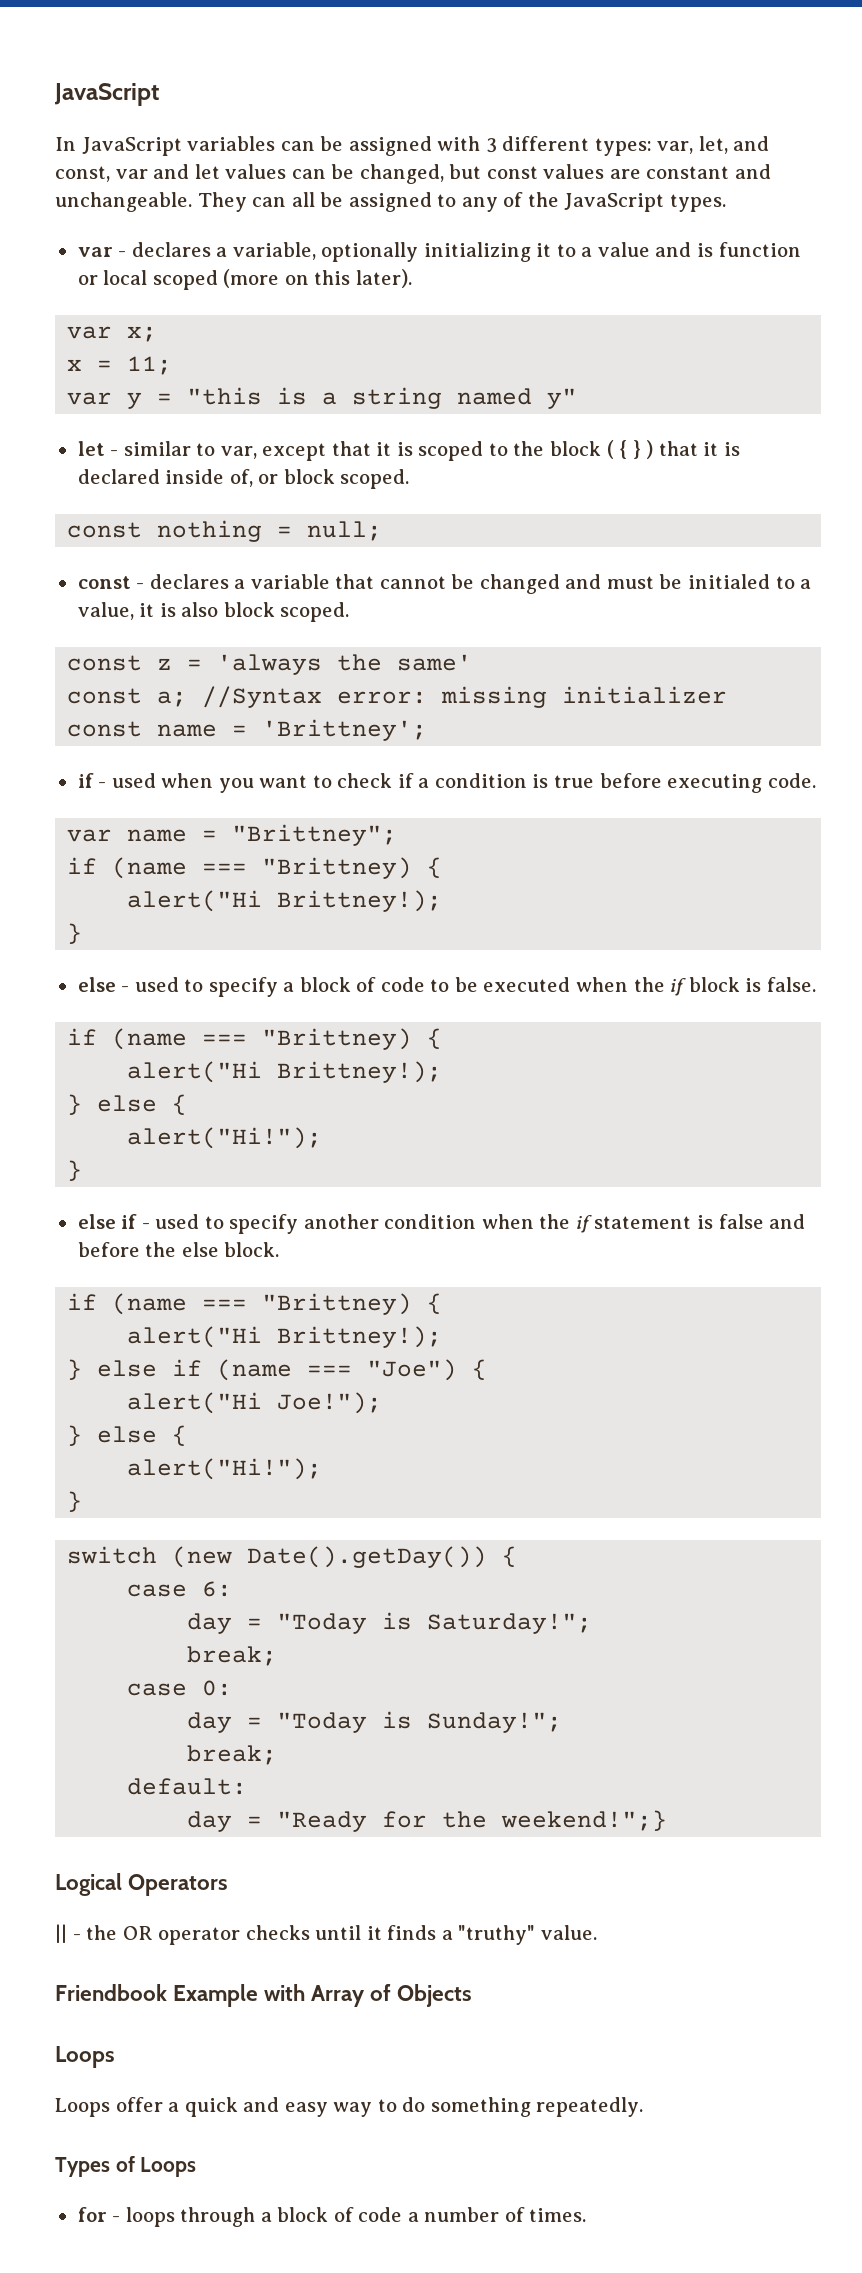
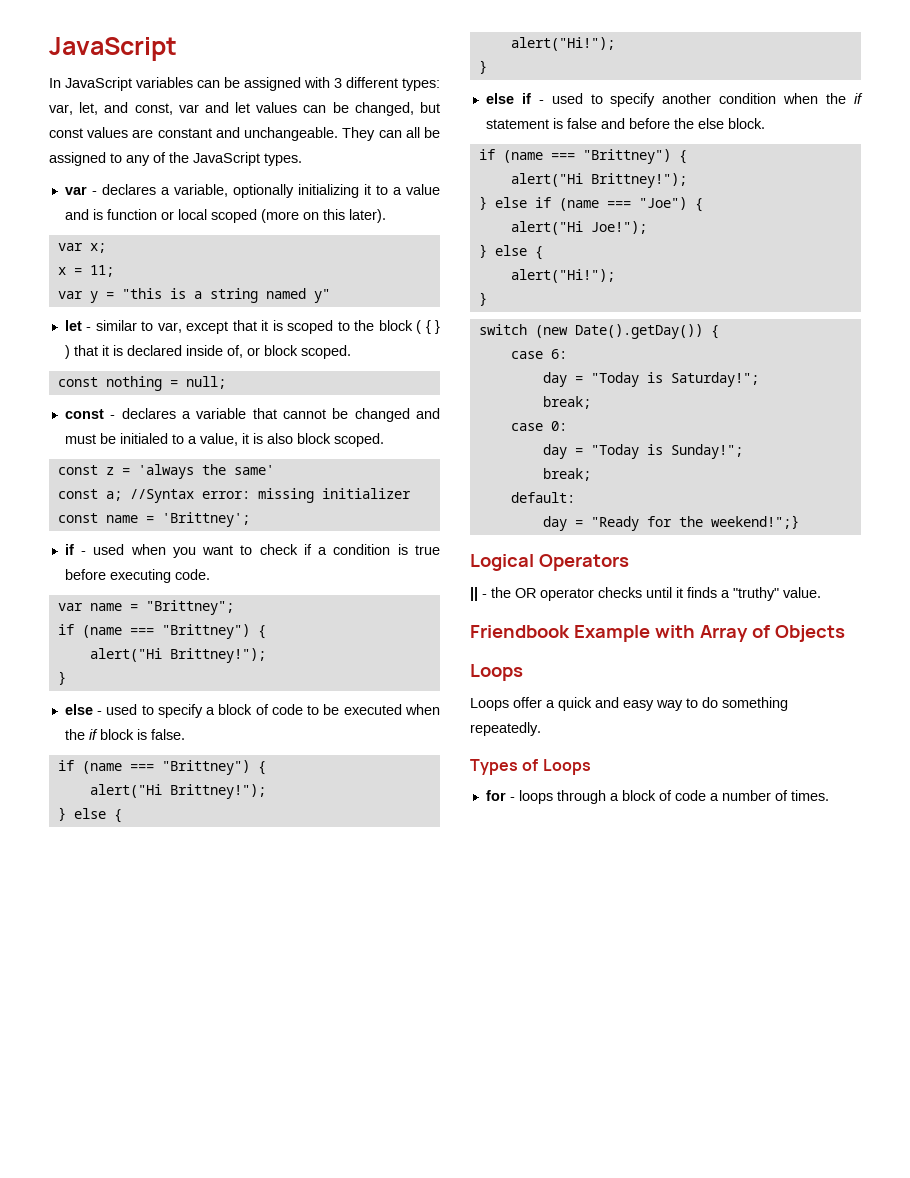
[262,857,443,879] [127,890,443,912] "Brittney) { // alert("Hi Brittney!); -> [161,624,266,639] [89,648,266,663] "Brittney") { // alert("Hi Brittney!");
[262,1028,443,1050] [127,1061,443,1083] "Brittney) { // alert("Hi Brittney!); -> [161,760,266,775] [89,784,266,799] "Brittney") { // alert("Hi Brittney!");
[262,1293,443,1315] [127,1326,443,1348] "Brittney) { // alert("Hi Brittney!); -> [582,149,687,164] [510,173,687,188] "Brittney") { // alert("Hi Brittney!");

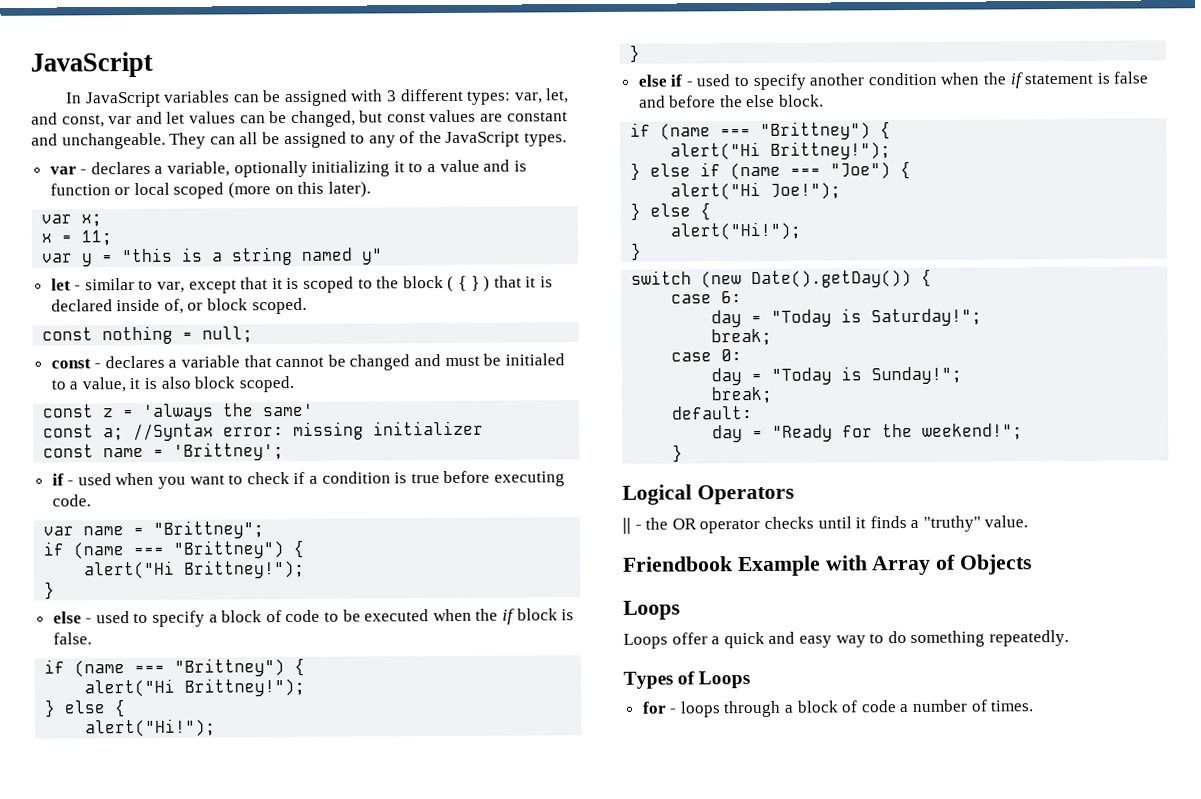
[710,515,799,529] weekend!";} -> [922,423,1024,440] [672,444,684,463] weekend!"; // }

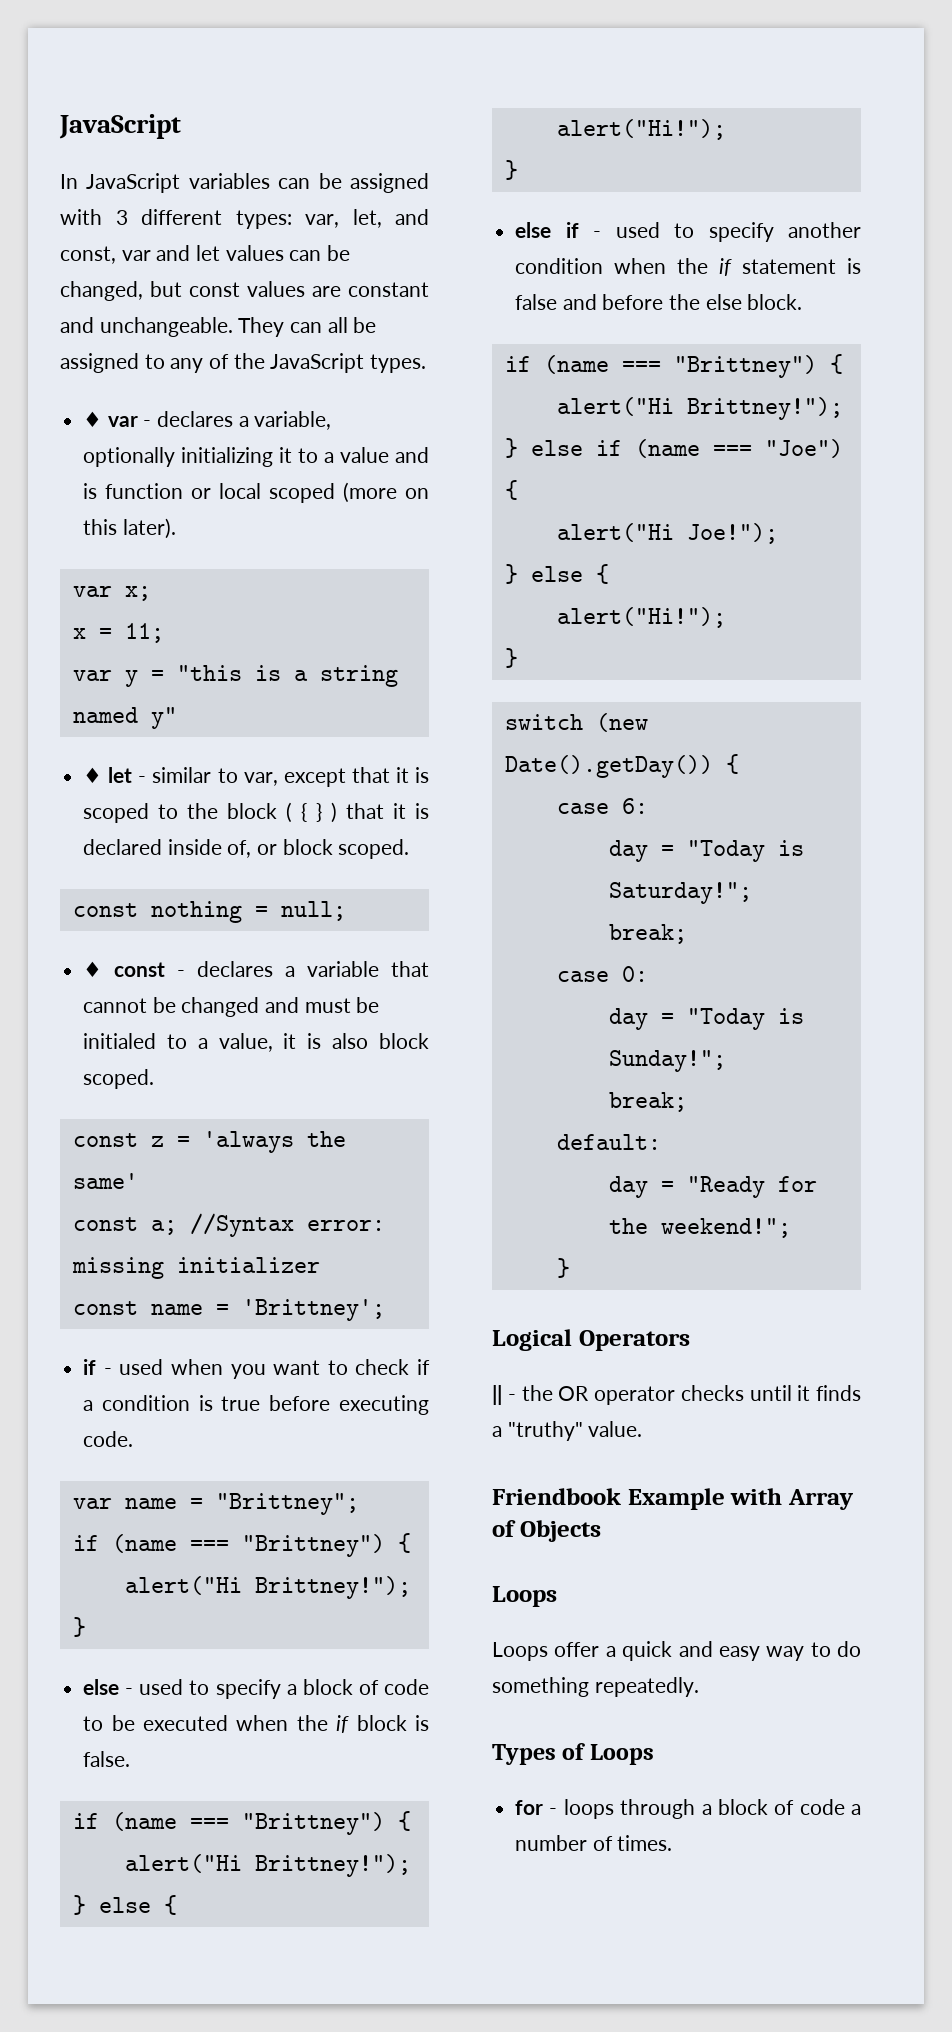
(568, 139) none -> [83,411,103,427] ♦
(384, 256) none -> [83,767,103,783] ♦
(254, 334) none -> [83,961,103,977] ♦

